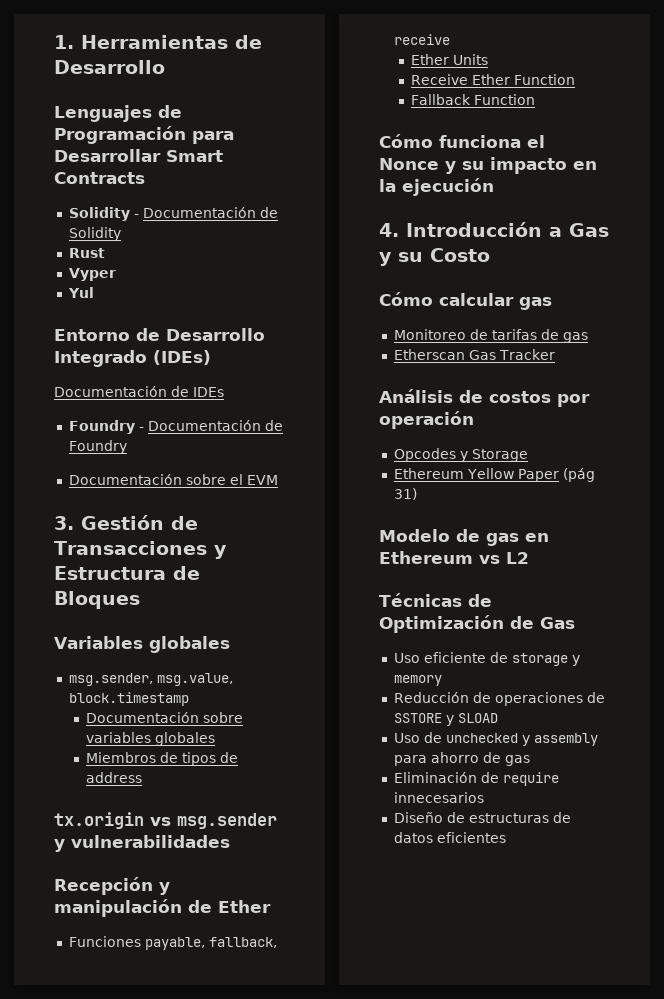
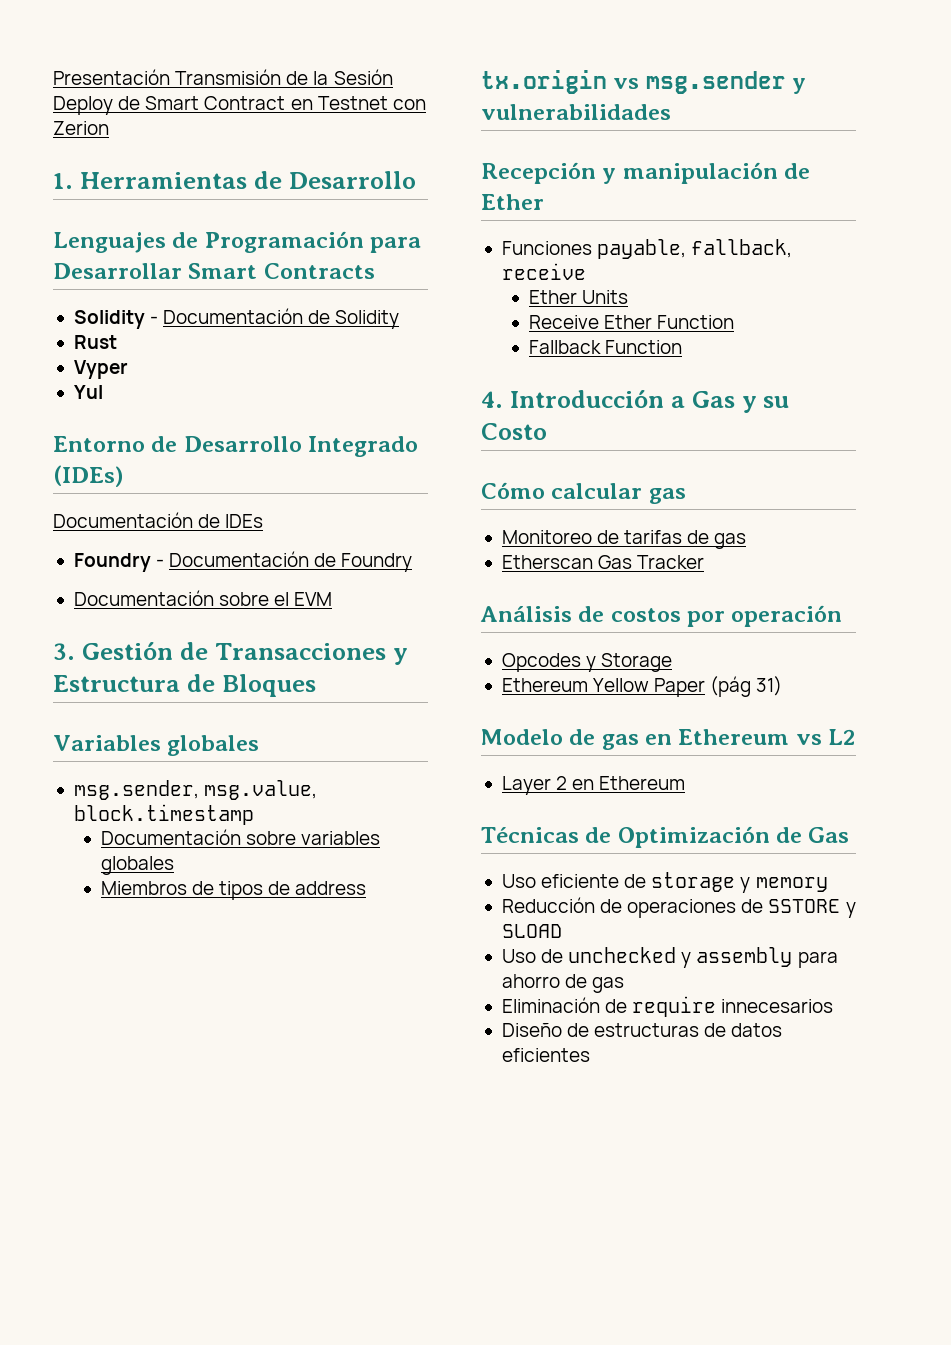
(54, 42) none -> [53,69,393,85] [53,96,426,115] [53,121,109,135] Presentación Transmisión de la Sesión Deploy de Smart Contract en Testnet con Zerion //
[379,134,545,148] [379,157,597,174] [379,178,494,196] // Cómo funciona el Nonce y su impacto en la ejecución -> (683, 347) none
(529, 558) none -> [501,776,686,795] // Layer 2 en Ethereum

